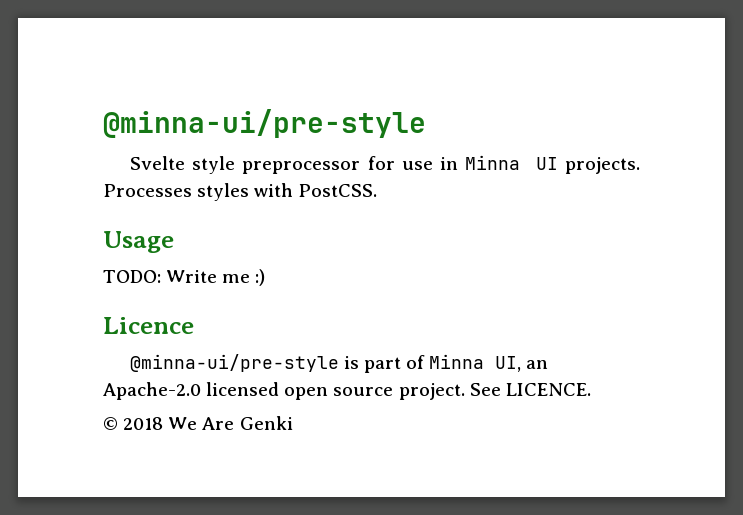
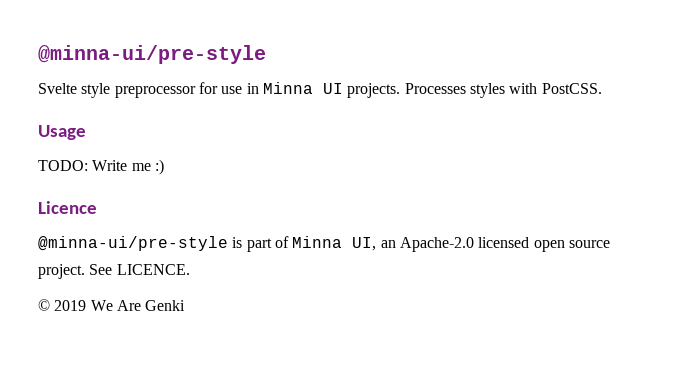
[123,417,164,430] 2018 -> [54,300,87,311] 2019

